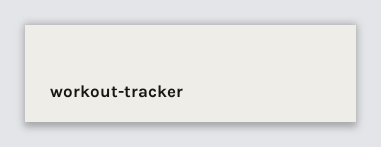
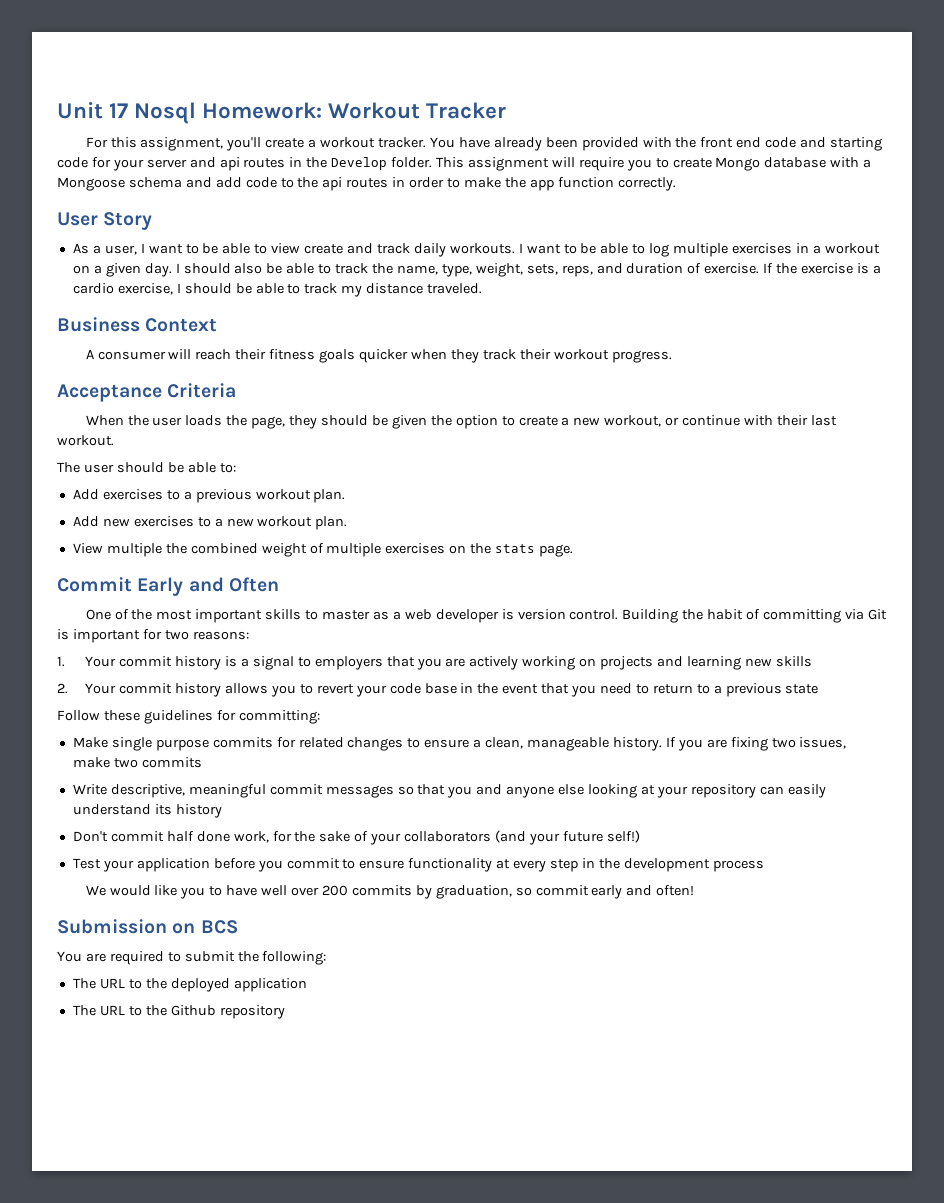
[50,85,183,98] workout-tracker -> [57,102,507,124] [85,137,882,151] [57,157,872,171] [57,177,676,191] [57,212,153,230] [72,243,880,257] [72,263,881,277] [72,283,483,297] [57,317,218,332] [85,349,672,363] [57,383,237,402] [85,415,837,429] [57,435,114,446] [57,462,236,473] [72,489,346,503] [72,516,348,530] [72,543,574,557] [57,577,279,596] [85,609,887,623] [57,629,249,643] [57,656,812,670] [57,683,819,697] [57,710,320,724] [72,737,847,751] [72,757,202,768] [72,784,826,798] [72,804,222,818] [72,830,640,845] [72,858,764,872] [85,885,695,899] [57,919,238,934] [57,951,327,965] [72,978,307,992] [72,1005,285,1019] Unit 17 Nosql Homework: Workout Tracker // For this assignment, you'll create a workout tracker. You have already been provided with the front end code and starting code for your server and api routes in the Develop folder. This assignment will require you to create Mongo database with a Mongoose schema and add code to the api routes in order to make the app function correctly. // User Story // As a user, I want to be able to view create and track daily workouts. I want to be able to log multiple exercises in a workout on a given day. I should also be able to track the name, type, weight, sets, reps, and duration of exercise. If the exercise is a cardio exercise, I should be able to track my distance traveled. // Business Context // A consumer will reach their fitness goals quicker when they track their workout progress. // Acceptance Criteria // When the user loads the page, they should be given the option to create a new workout, or continue with their last workout. // The user should be able to: // Add exercises to a previous workout plan. // Add new exercises to a new workout plan. // View multiple the combined weight of multiple exercises on the stats page. // Commit Early and Often // One of the most important skills to master as a web developer is version control. Building the habit of committing via Git is important for two reasons: // 1. Your commit history is a signal to employers that you are actively working on projects and learning new skills // 2. Your commit history allows you to revert your code base in the event that you need to return to a previous state // Follow these guidelines for committing: // Make single purpose commits for related changes to ensure a clean, manageable history. If you are fixing two issues, make two commits // Write descriptive, meaningful commit messages so that you and anyone else looking at your repository can easily understand its history // Don't commit half done work, for the sake of your collaborators (and your future self!) // Test your application before you commit to ensure functionality at every step in the development process // We would like you to have well over 200 commits by graduation, so commit early and often! // Submission on BCS // You are required to submit the following: // The URL to the deployed application // The URL to the Github repository

